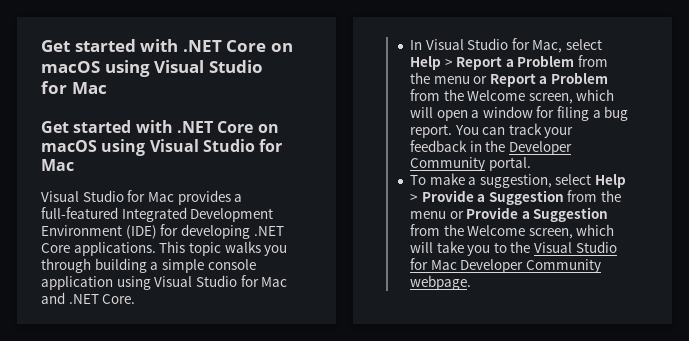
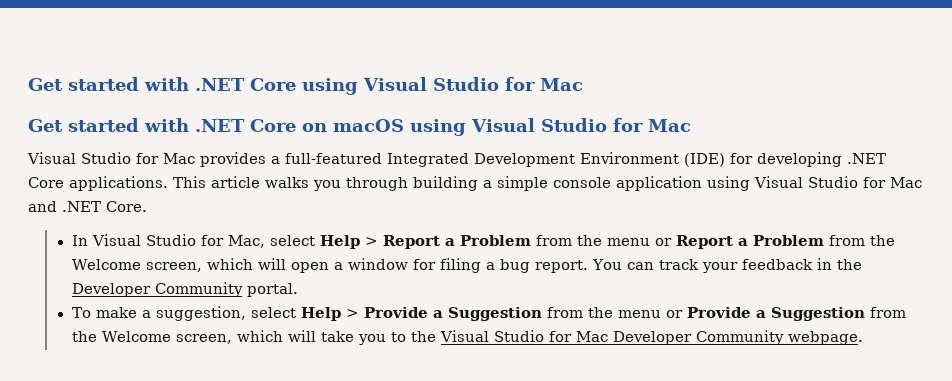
[41,39,293,52] [41,61,100,73] Get started with .NET Core on macOS -> [28,77,296,91] Get started with .NET Core
[188,242,221,256] topic -> [211,176,260,188] article

